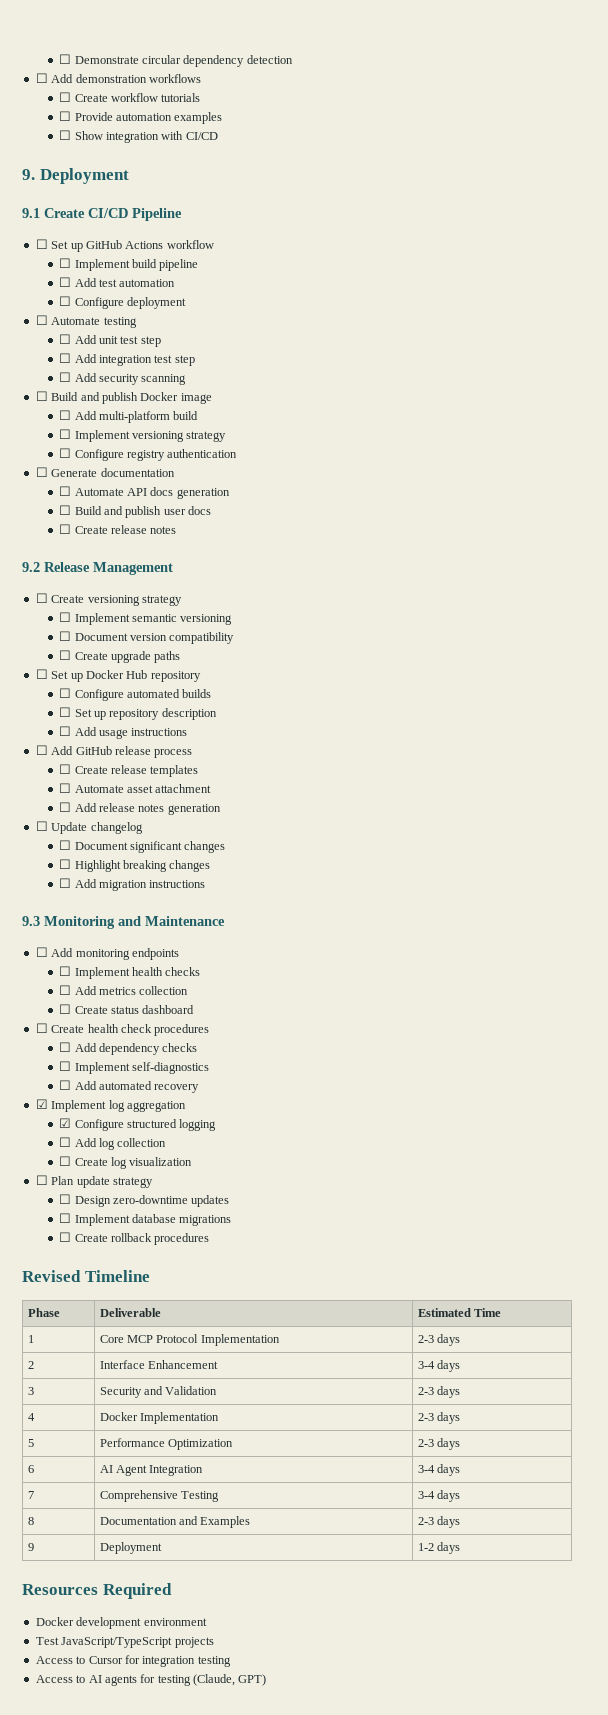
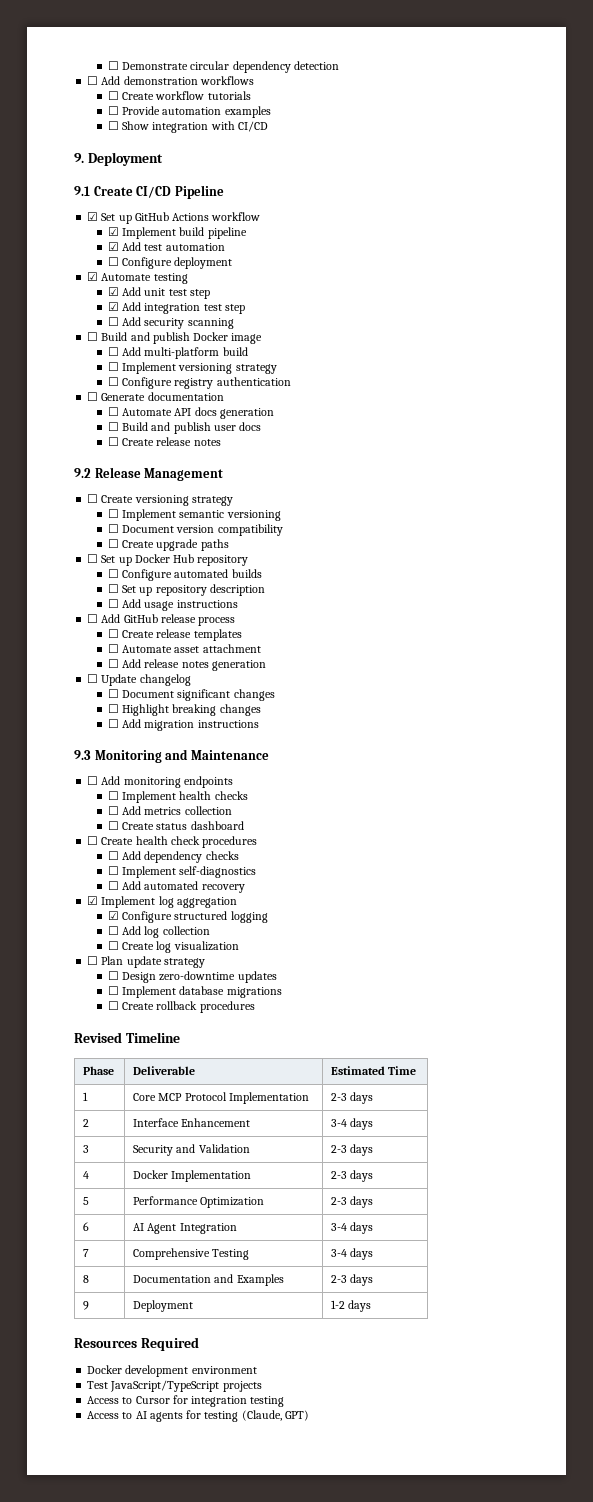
[35,239,48,249] ☐ -> [87,212,99,221] ☑
[59,258,72,268] ☐ -> [107,227,119,236] ☑
[59,277,72,287] ☐ -> [107,242,119,251] ☑
[35,315,48,325] ☐ -> [87,272,99,281] ☑
[59,334,72,344] ☐ -> [107,287,119,296] ☑
[59,353,72,363] ☐ -> [107,302,119,311] ☑

